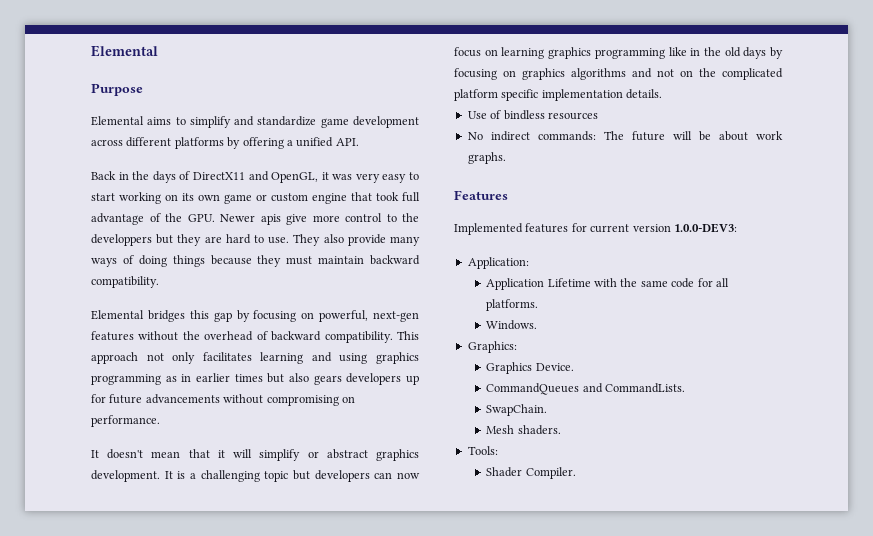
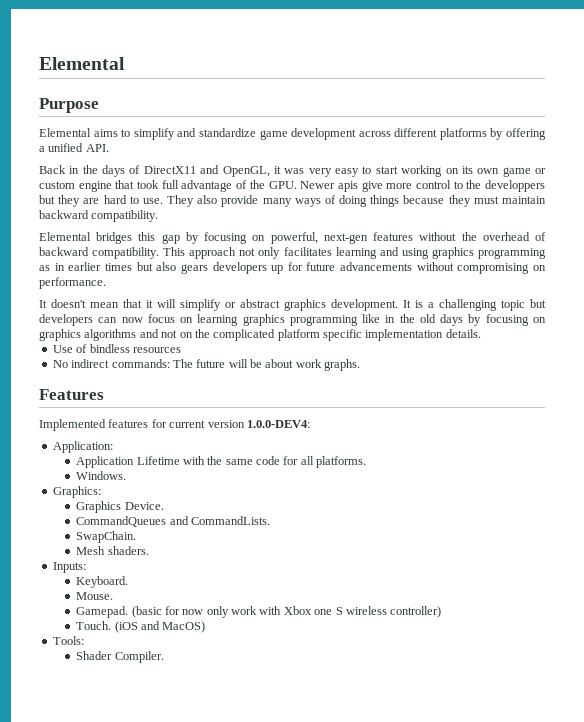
[673,223,737,233] 1.0.0-DEV3: -> [246,420,310,428] 1.0.0-DEV4:
(561, 430) none -> [52,562,86,573] [76,576,129,588] [76,592,114,600] [76,606,442,618] [76,621,206,633] // Inputs: // Keyboard. // Mouse. // Gamepad. (basic for now only work with Xbox one S wireless controller) // Touch. (iOS and MacOS)

